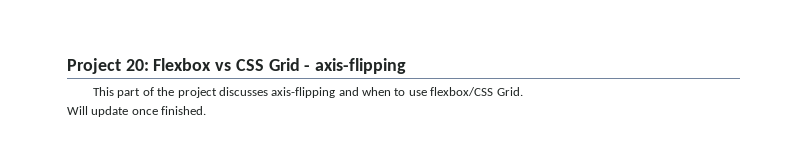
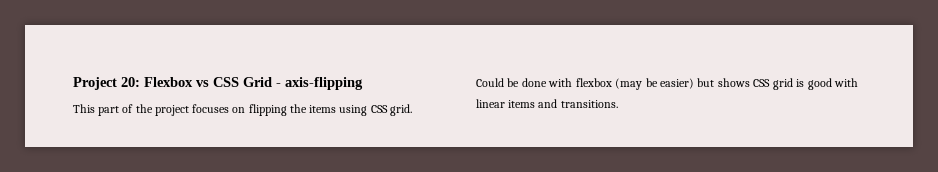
[218,87,523,98] [67,106,207,117] discusses axis-flipping and when to use flexbox/CSS Grid. // Will update once finished. -> [192,104,412,116] [476,78,858,90] [476,99,618,108] focuses on flipping the items using CSS grid. // Could be done with flexbox (may be easier) but shows CSS grid is good with linear items and transitions.

